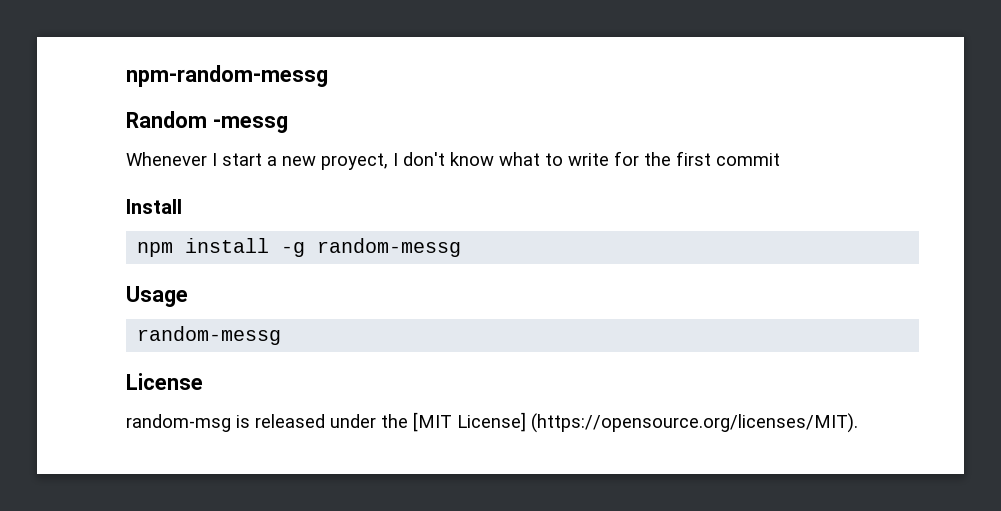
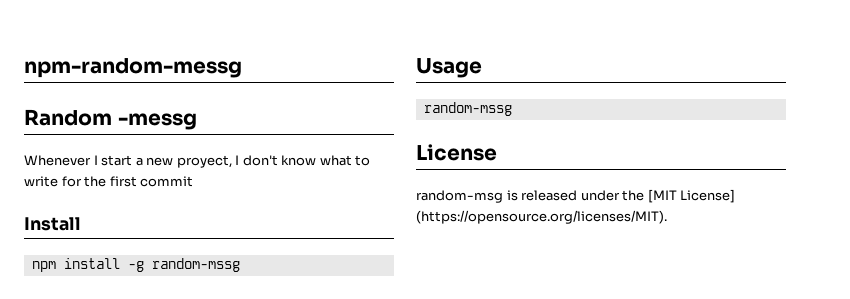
[317,238,462,257] random-messg -> [151,258,240,272] random-mssg
[137,326,282,345] random-messg -> [423,102,512,116] random-mssg

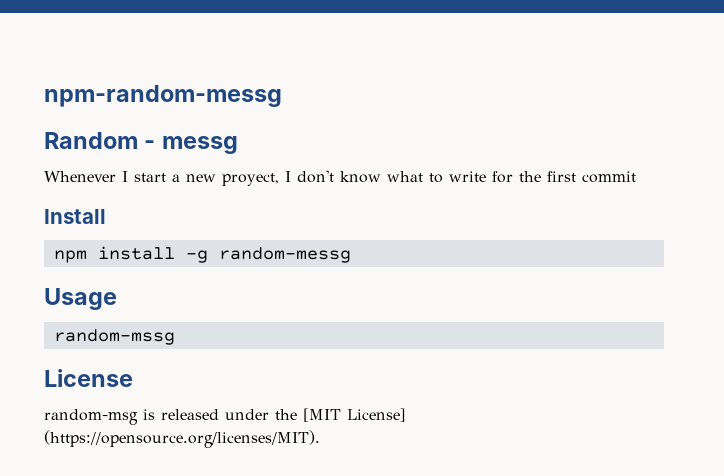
[117,113,197,130] -messg -> [144,136,238,154] - messg
[151,258,240,272] random-mssg -> [218,247,351,263] random-messg

